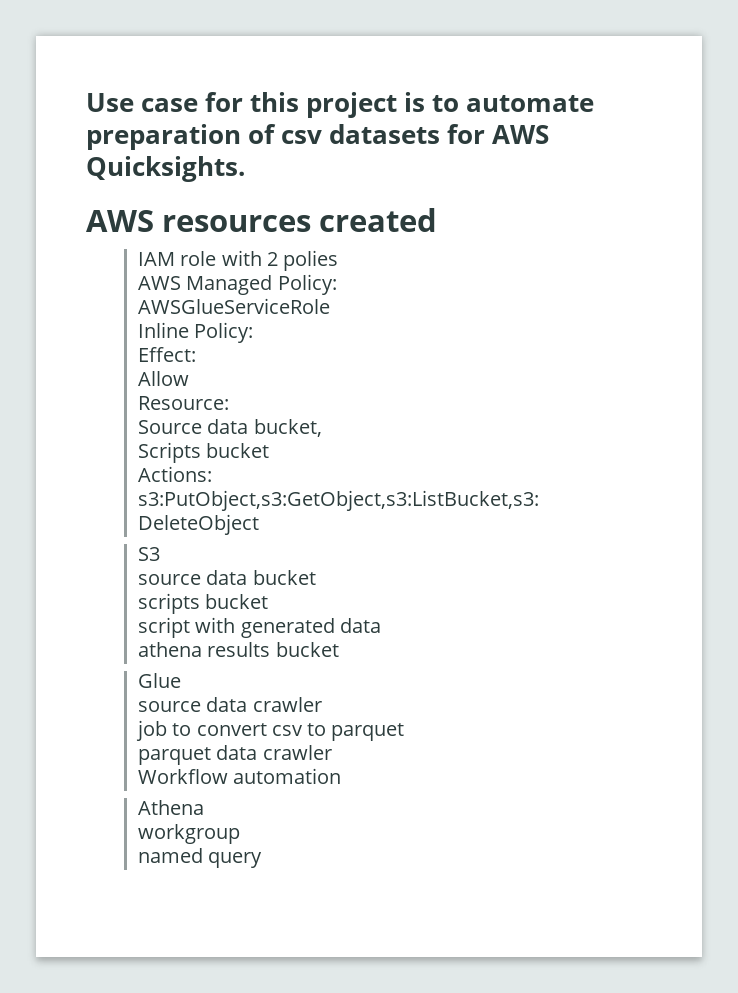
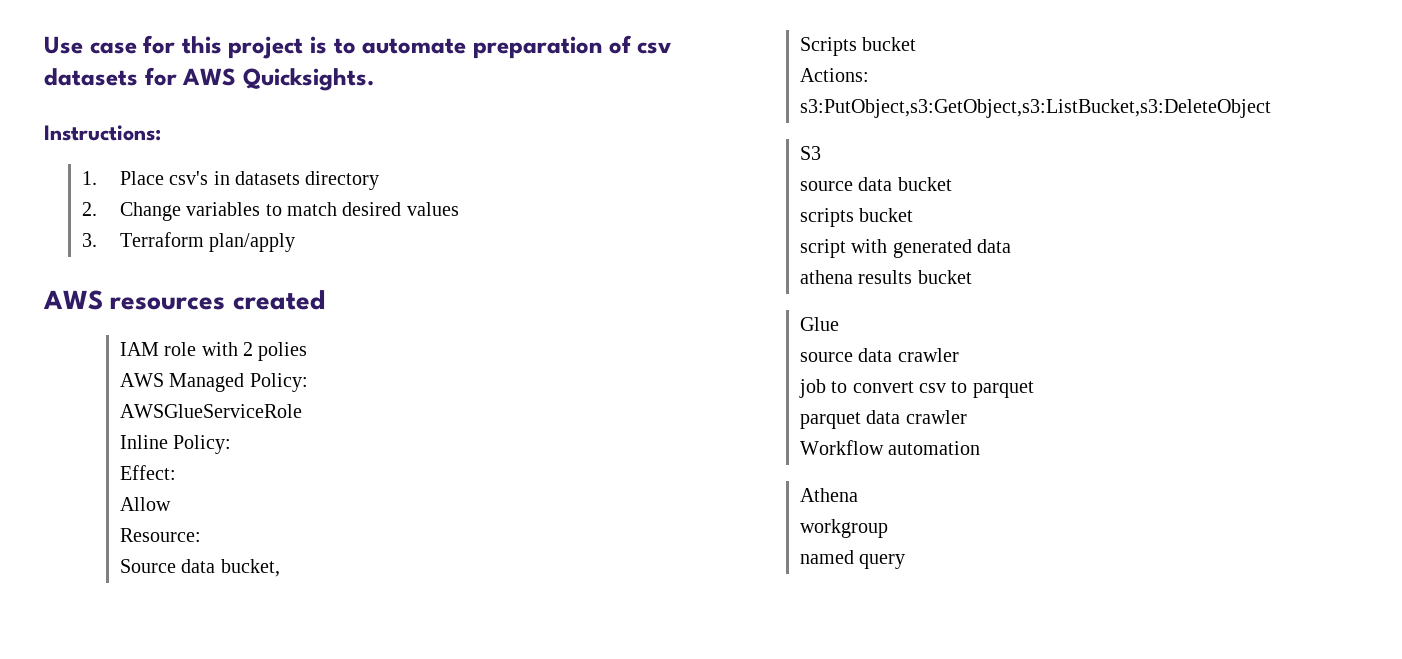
(245, 169) none -> [44,125,161,141] [81,171,380,190] [81,202,459,221] [81,232,296,252] // Instructions: // 1. Place csv's in datasets directory // 2. Change variables to match desired values // 3. Terraform plan/apply

